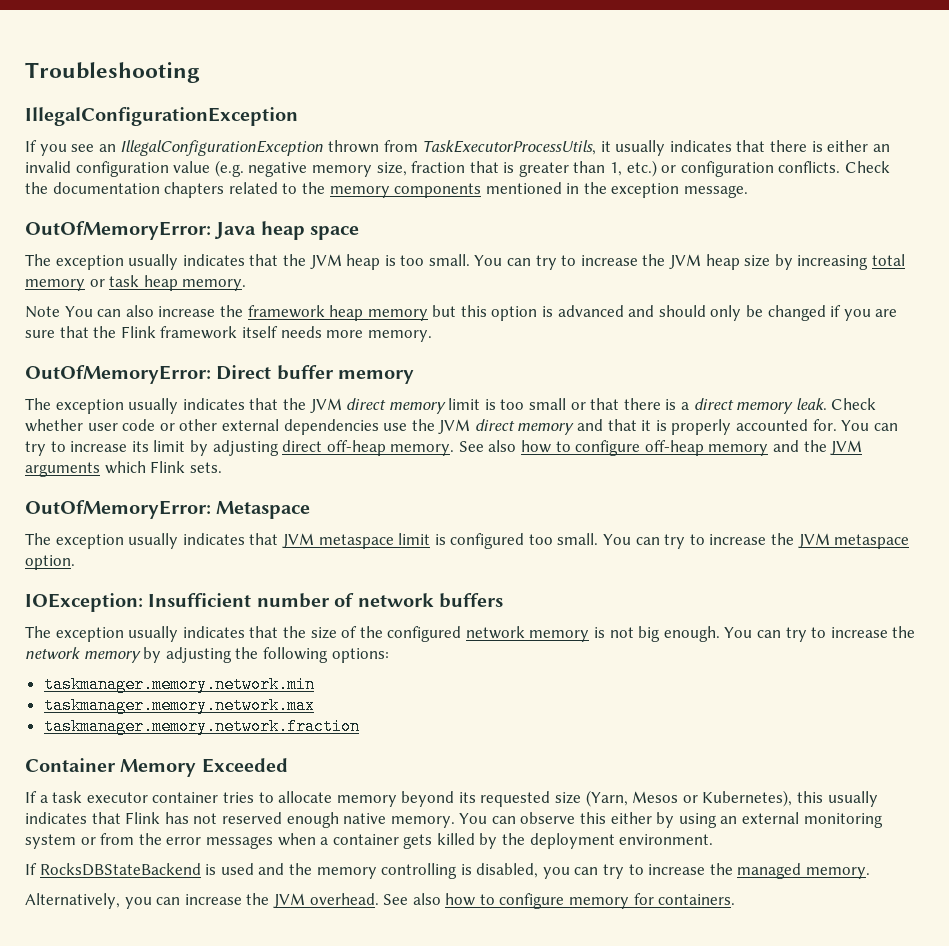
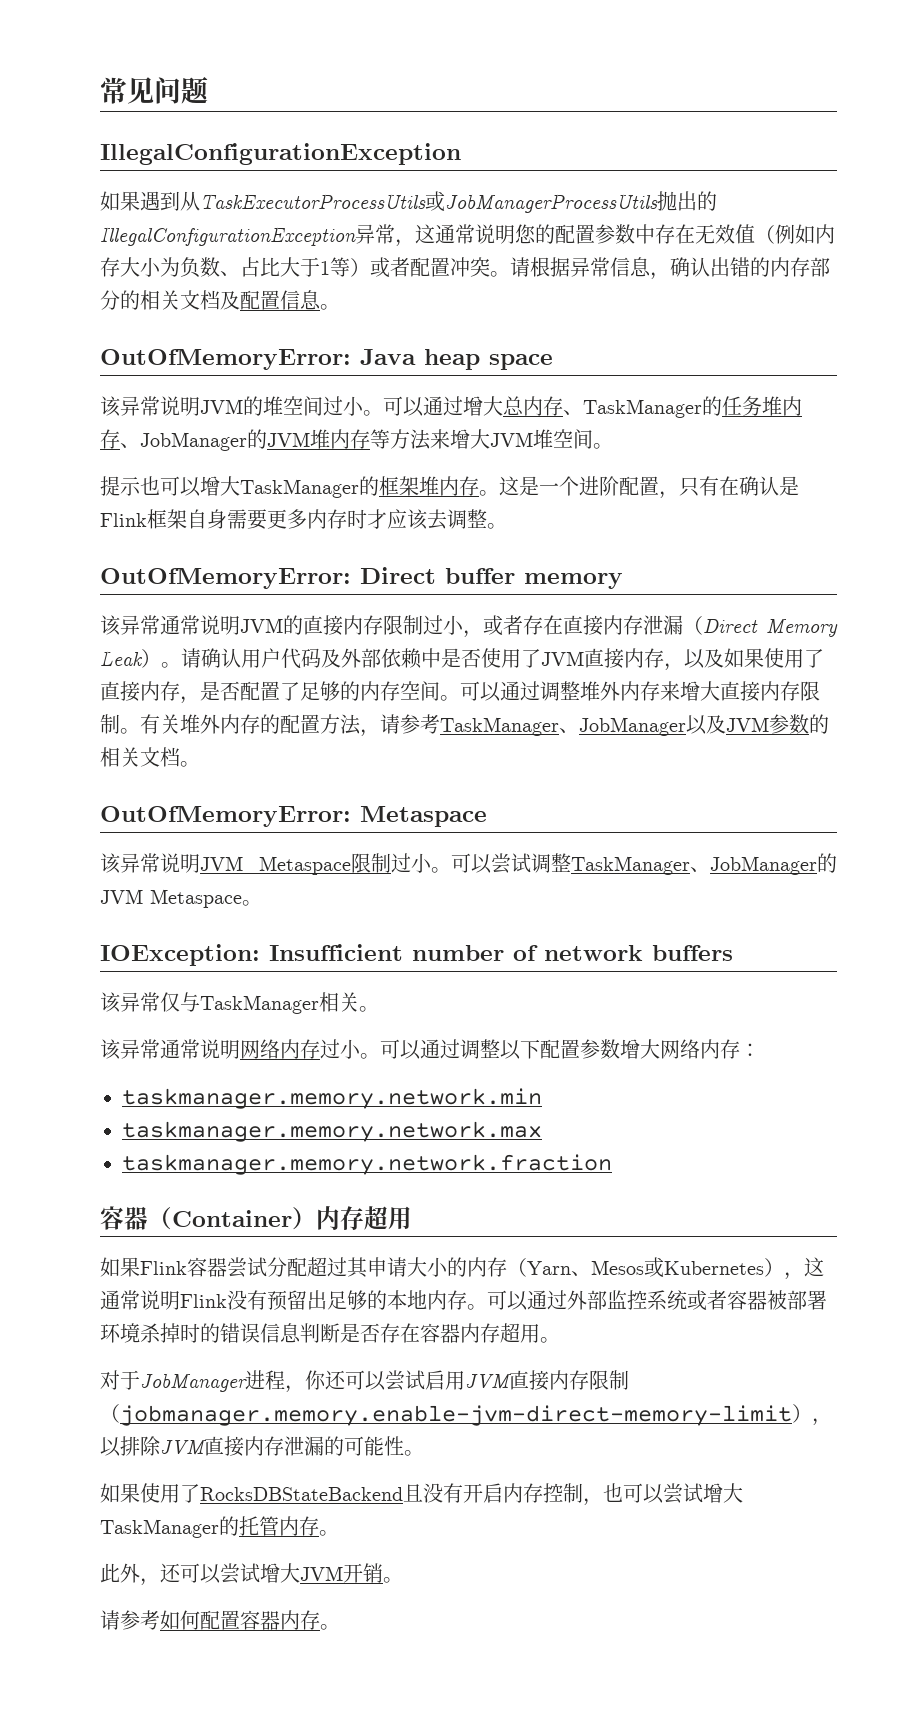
[25,62,200,83] Troubleshooting -> [100,76,208,104] 常见问题
[25,140,890,156] [25,160,891,177] [25,182,749,198] [25,221,360,240] [25,254,905,270] [25,275,247,291] [25,305,898,321] [25,326,432,342] [25,365,415,384] [25,398,877,414] [25,419,898,435] [25,440,863,456] [25,461,222,477] [25,500,311,519] [25,533,910,549] [25,555,75,570] If you see an IllegalConfigurationException thrown from TaskExecutorProcessUtils, it usually indicates that there is either an invalid configuration value (e.g. negative memory size, fraction that is greater than 1, etc.) or configuration conflicts. Check the documentation chapters related to the memory components mentioned in the exception message. // OutOfMemoryError: Java heap space // The exception usually indicates that the JVM heap is too small. You can try to increase the JVM heap size by increasing total memory or task heap memory. // Note You can also increase the framework heap memory but this option is advanced and should only be changed if you are sure that the Flink framework itself needs more memory. // OutOfMemoryError: Direct buffer memory // The exception usually indicates that the JVM direct memory limit is too small or that there is a direct memory leak. Check whether user code or other external dependencies use the JVM direct memory and that it is properly accounted for. You can try to increase its limit by adjusting direct off-heap memory. See also how to configure off-heap memory and the JVM arguments which Flink sets. // OutOfMemoryError: Metaspace // The exception usually indicates that JVM metaspace limit is configured too small. You can try to increase the JVM metaspace option. -> [100,191,717,213] [100,224,835,247] [100,257,830,280] [100,290,340,310] [100,349,553,370] [100,396,802,418] [100,429,613,451] [100,476,799,499] [100,509,507,530] [100,567,623,589] [100,615,838,638] [100,648,824,671] [100,681,820,704] [100,714,829,737] [100,747,200,767] [100,806,487,827] [100,853,837,875] [100,889,262,908] 如果遇到从TaskExecutorProcessUtils或JobManagerProcessUtils抛出的IllegalConfigurationException异常，这通常说明您的配置参数中存在无效值（例如内存大小为负数、占比大于1等）或者配置冲突。请根据异常信息，确认出错的内存部分的相关文档及配置信息。 // OutOfMemoryError: Java heap space // 该异常说明JVM的堆空间过小。可以通过增大总内存、TaskManager的任务堆内存、JobManager的JVM堆内存等方法来增大JVM堆空间。 // 提示也可以增大TaskManager的框架堆内存。这是一个进阶配置，只有在确认是Flink框架自身需要更多内存时才应该去调整。 // OutOfMemoryError: Direct buffer memory // 该异常通常说明JVM的直接内存限制过小，或者存在直接内存泄漏（Direct Memory Leak）。请确认用户代码及外部依赖中是否使用了JVM直接内存，以及如果使用了直接内存，是否配置了足够的内存空间。可以通过调整堆外内存来增大直接内存限制。有关堆外内存的配置方法，请参考TaskManager、JobManager以及JVM参数的相关文档。 // OutOfMemoryError: Metaspace // 该异常说明JVM Metaspace限制过小。可以尝试调整TaskManager、JobManager的JVM Metaspace。
[25,626,916,642] [25,647,389,663] [43,676,315,693] [43,697,315,714] [43,718,360,735] [25,758,288,777] [25,790,878,807] [25,812,883,828] [25,833,714,849] [25,863,871,879] [25,893,736,909] The exception usually indicates that the size of the configured network memory is not big enough. You can try to increase the network memory by adjusting the following options: // taskmanager.memory.network.min // taskmanager.memory.network.max // taskmanager.memory.network.fraction // Container Memory Exceeded // If a task executor container tries to allocate memory beyond its requested size (Yarn, Mesos or Kubernetes), this usually indicates that Flink has not reserved enough native memory. You can observe this either by using an external monitoring system or from the error messages when a container gets killed by the deployment environment. // If RocksDBStateBackend is used and the memory controlling is disabled, you can try to increase the managed memory. // Alternatively, you can increase the JVM overhead. See also how to configure memory for containers. -> [100,992,379,1014] [100,1039,760,1060] [122,1088,542,1109] [122,1121,542,1142] [122,1154,612,1175] [100,1206,412,1230] [100,1257,824,1280] [100,1290,827,1311] [100,1323,560,1343] [100,1370,629,1393] [100,1404,832,1426] [100,1436,424,1457] [100,1483,743,1506] [100,1516,339,1538] [100,1563,403,1586] [100,1610,340,1630] 该异常仅与TaskManager相关。 // 该异常通常说明网络内存过小。可以通过调整以下配置参数增大网络内存： // taskmanager.memory.network.min // taskmanager.memory.network.max // taskmanager.memory.network.fraction // 容器（Container）内存超用 // 如果Flink容器尝试分配超过其申请大小的内存（Yarn、Mesos或Kubernetes），这通常说明Flink没有预留出足够的本地内存。可以通过外部监控系统或者容器被部署环境杀掉时的错误信息判断是否存在容器内存超用。 // 对于JobManager进程，你还可以尝试启用JVM直接内存限制（jobmanager.memory.enable-jvm-direct-memory-limit），以排除JVM直接内存泄漏的可能性。 // 如果使用了RocksDBStateBackend且没有开启内存控制，也可以尝试增大TaskManager的托管内存。 // 此外，还可以尝试增大JVM开销。 // 请参考如何配置容器内存。

